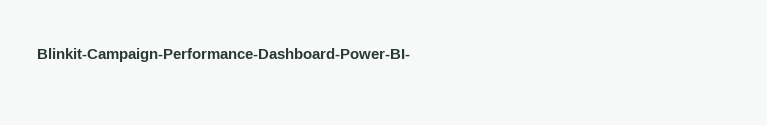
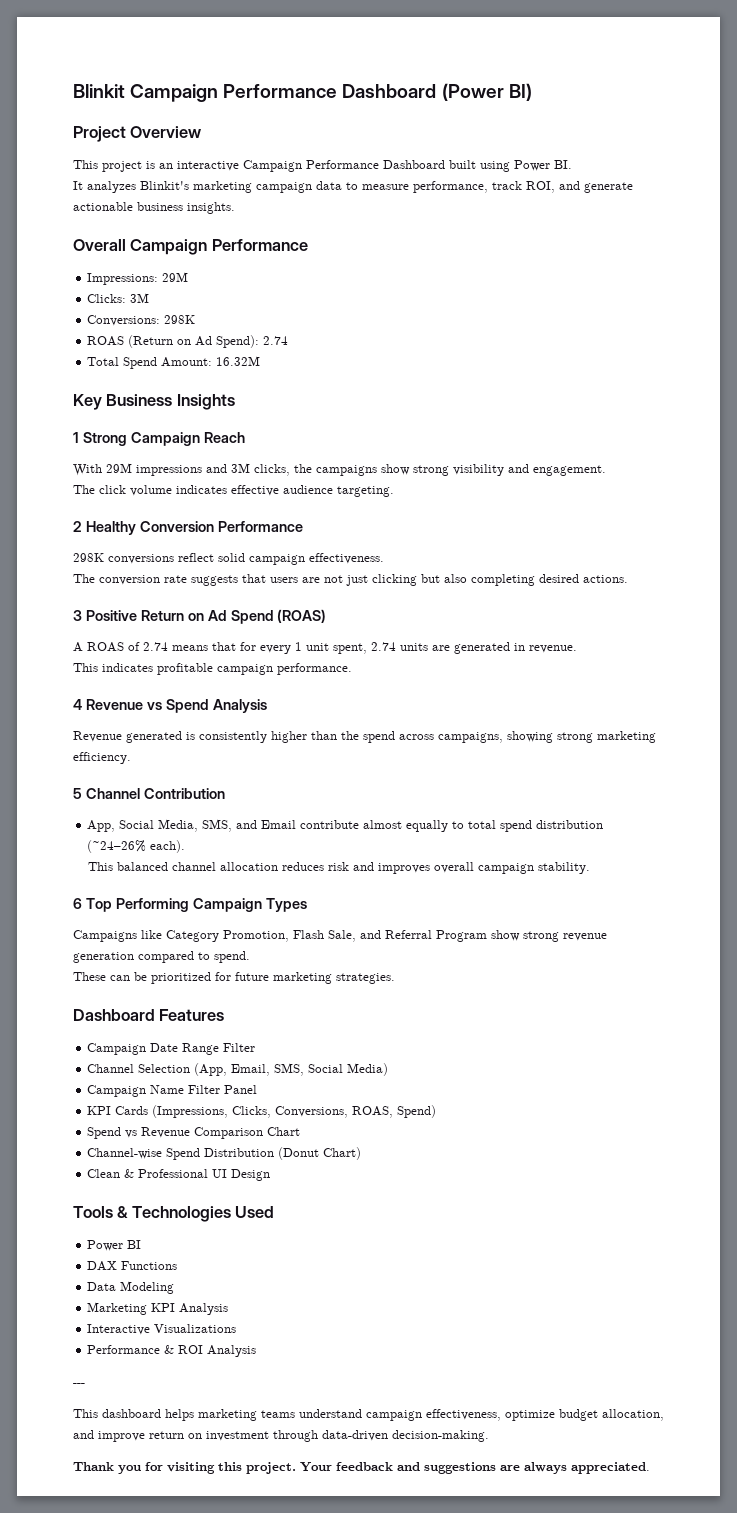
[37,48,410,62] Blinkit-Campaign-Performance-Dashboard-Power-BI- -> [73,83,532,102] [73,126,202,142] [73,160,572,172] [73,181,633,193] [73,202,235,214] [73,239,308,255] [87,272,189,285] [87,293,150,303] [87,315,196,326] [87,335,289,348] [87,356,261,369] [73,394,235,410] [73,432,245,446] [73,463,606,476] [73,485,394,497] [73,521,303,535] [73,553,384,565] [73,574,628,586] [73,609,327,624] [73,642,577,654] [73,663,352,675] [73,699,267,713] [73,731,656,743] [73,752,131,764] [73,788,225,799] [87,819,604,832] [87,840,186,853] [87,862,590,874] [73,898,307,912] [73,930,607,942] [73,951,250,963] [73,972,395,984] [73,1009,225,1021] [87,1043,256,1055] [87,1063,389,1076] [87,1085,258,1097] [87,1105,437,1118] [87,1127,301,1139] [87,1147,362,1160] [87,1169,271,1181] [73,1206,275,1222] [87,1240,142,1251] [87,1261,178,1271] [87,1281,175,1294] [87,1302,229,1315] [87,1324,237,1335] [87,1345,257,1357] [73,1383,85,1386] [73,1409,664,1421] [73,1430,489,1442] [73,1462,650,1474] Blinkit Campaign Performance Dashboard (Power BI) // Project Overview // This project is an interactive Campaign Performance Dashboard built using Power BI. // It analyzes Blinkit's marketing campaign data to measure performance, track ROI, and generate actionable business insights. // Overall Campaign Performance // Impressions: 29M // Clicks: 3M // Conversions: 298K // ROAS (Return on Ad Spend): 2.74 // Total Spend Amount: 16.32M // Key Business Insights // 1 Strong Campaign Reach // With 29M impressions and 3M clicks, the campaigns show strong visibility and engagement. // The click volume indicates effective audience targeting. // 2 Healthy Conversion Performance // 298K conversions reflect solid campaign effectiveness. // The conversion rate suggests that users are not just clicking but also completing desired actions. // 3 Positive Return on Ad Spend (ROAS) // A ROAS of 2.74 means that for every 1 unit spent, 2.74 units are generated in revenue. // This indicates profitable campaign performance. // 4 Revenue vs Spend Analysis // Revenue generated is consistently higher than the spend across campaigns, showing strong marketing efficiency. // 5 Channel Contribution // App, Social Media, SMS, and Email contribute almost equally to total spend distribution (~24–26% each). // This balanced channel allocation reduces risk and improves overall campaign stability. // 6 Top Performing Campaign Types // Campaigns like Category Promotion, Flash Sale, and Referral Program show strong revenue generation compared to spend. // These can be prioritized for future marketing strategies. // Dashboard Features // Campaign Date Range Filter // Channel Selection (App, Email, SMS, Social Media) // Campaign Name Filter Panel // KPI Cards (Impressions, Clicks, Conversions, ROAS, Spend) // Spend vs Revenue Comparison Chart // Channel-wise Spend Distribution (Donut Chart) // Clean & Professional UI Design // Tools & Technologies Used // Power BI // DAX Functions // Data Modeling // Marketing KPI Analysis // Interactive Visualizations // Performance & ROI Analysis // --- // This dashboard helps marketing teams understand campaign effectiveness, optimize budget allocation, and improve return on investment through data-driven decision-making. // Thank you for visiting this project. Your feedback and suggestions are always appreciated.

